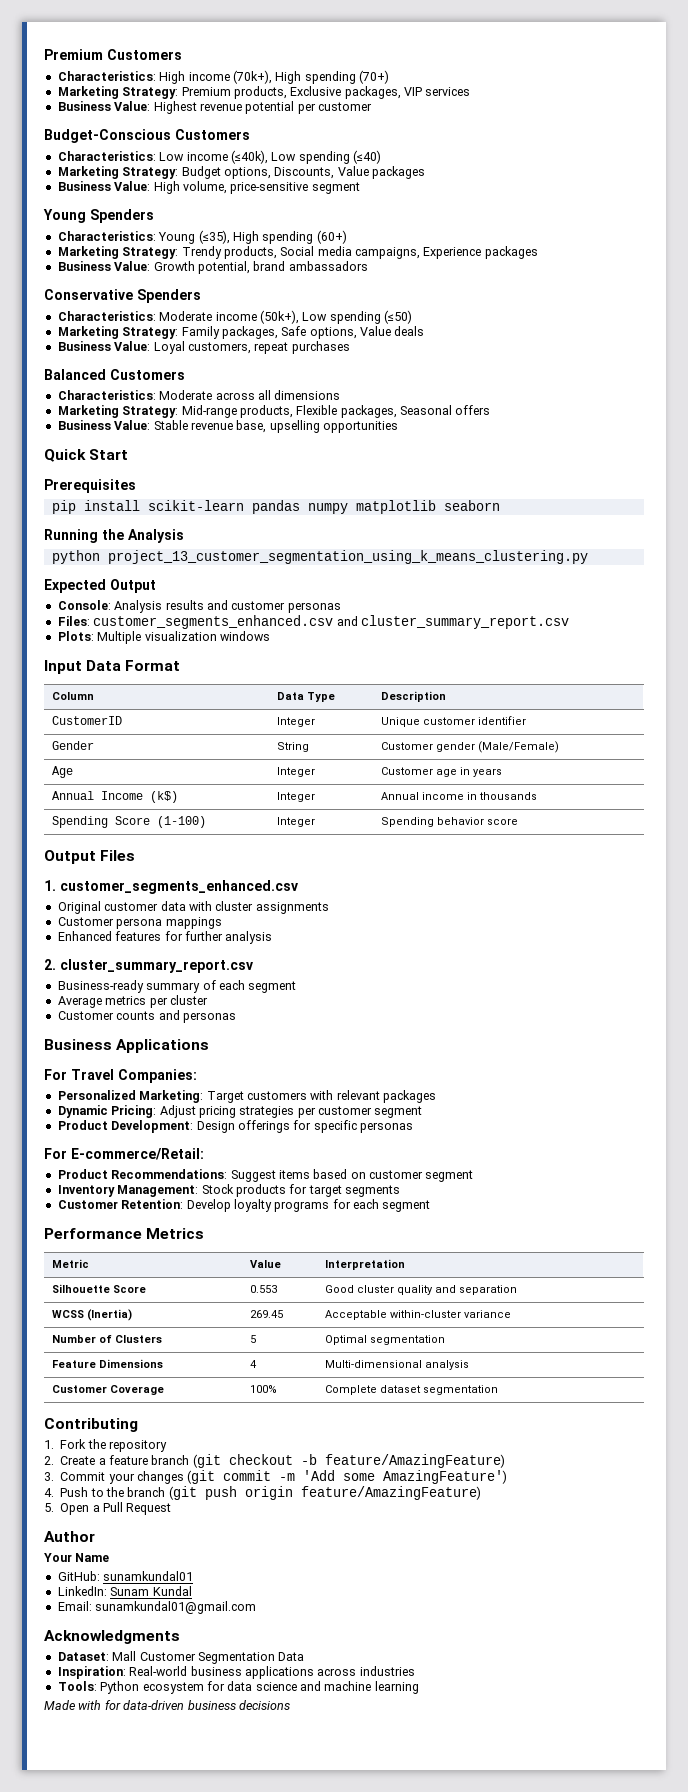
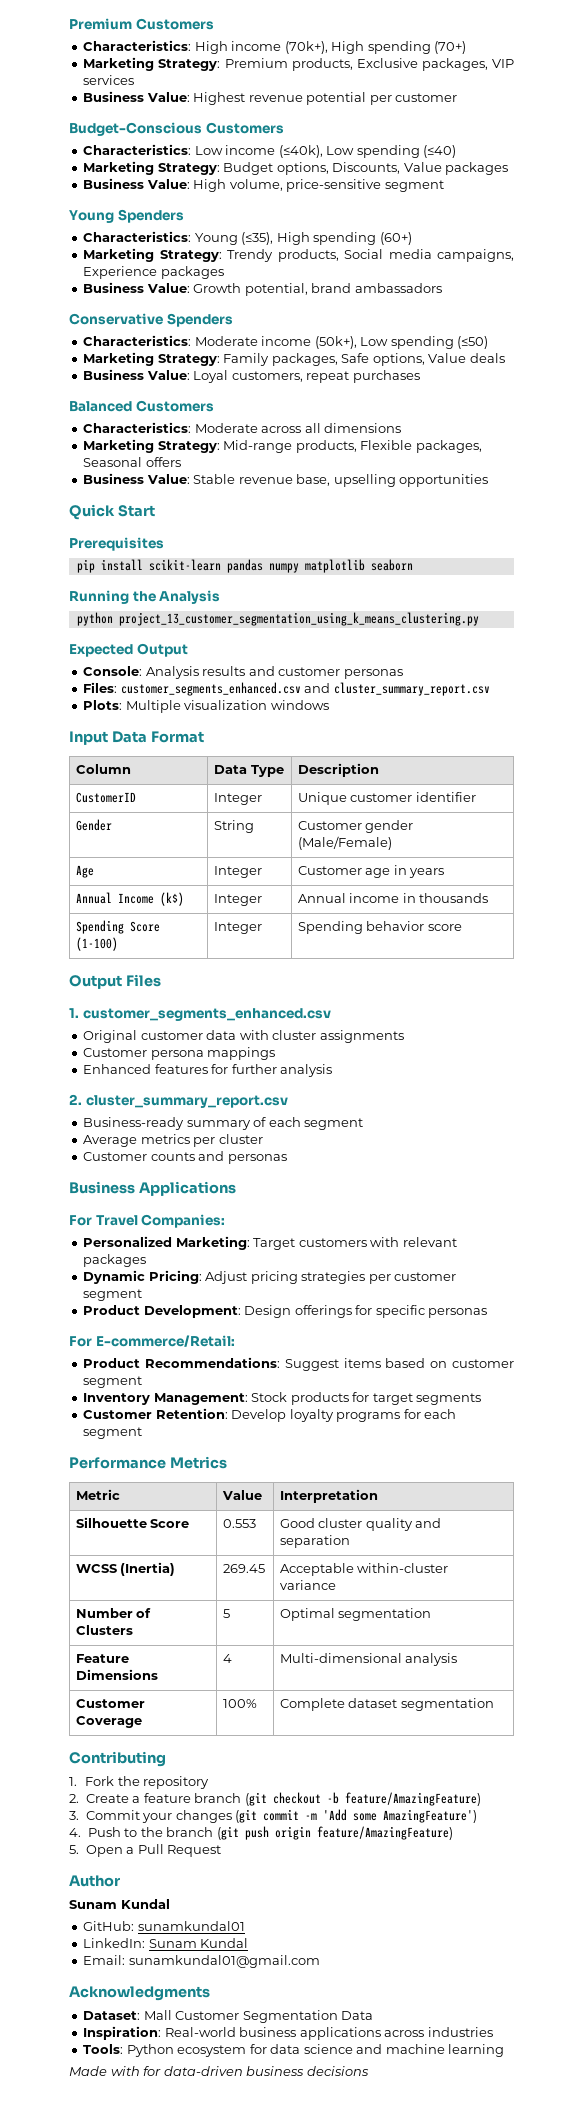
[44,1553,110,1562] Your Name -> [69,1899,170,1909] Sunam Kundal

